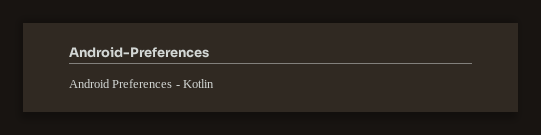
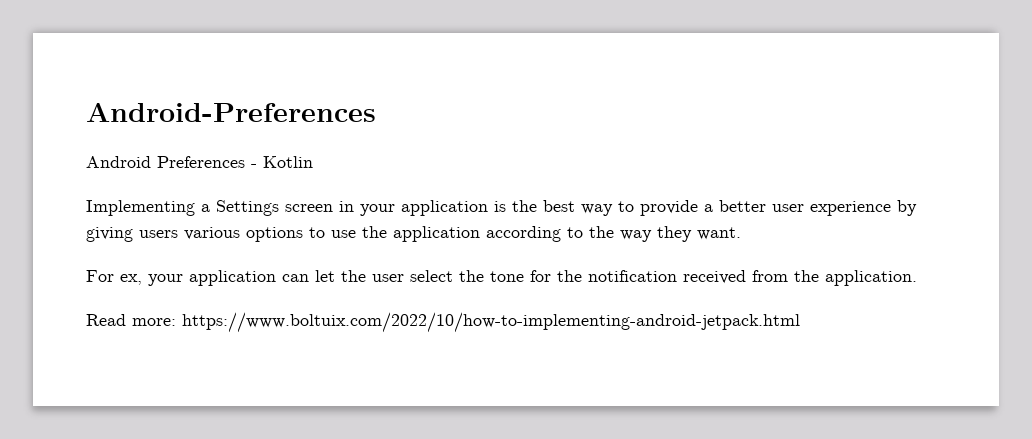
(215, 83) none -> [86,200,917,216] [86,226,741,242] [86,270,917,286] [86,312,800,333] // Implementing a Settings screen in your application is the best way to provide a better user experience by giving users various options to use the application according to the way they want. // For ex, your application can let the user select the tone for the notification received from the application. // Read more: https://www.boltuix.com/2022/10/how-to-implementing-android-jetpack.html

